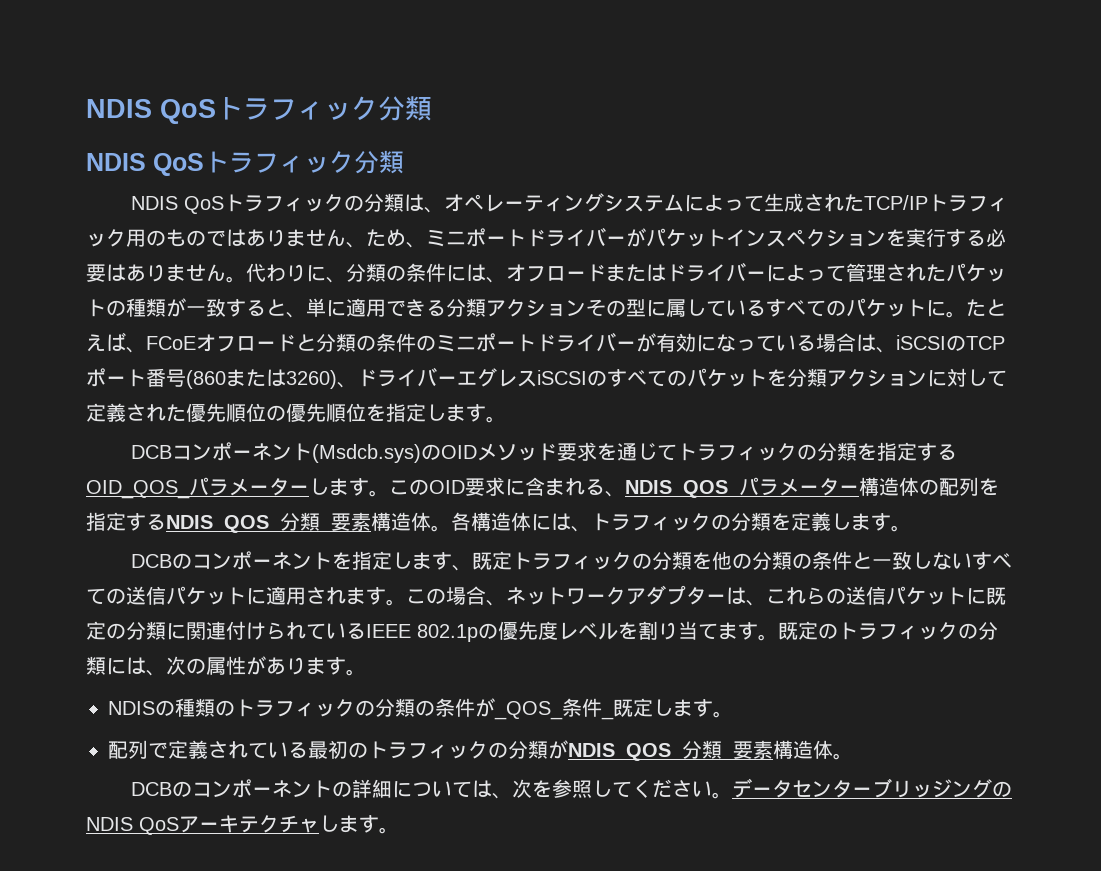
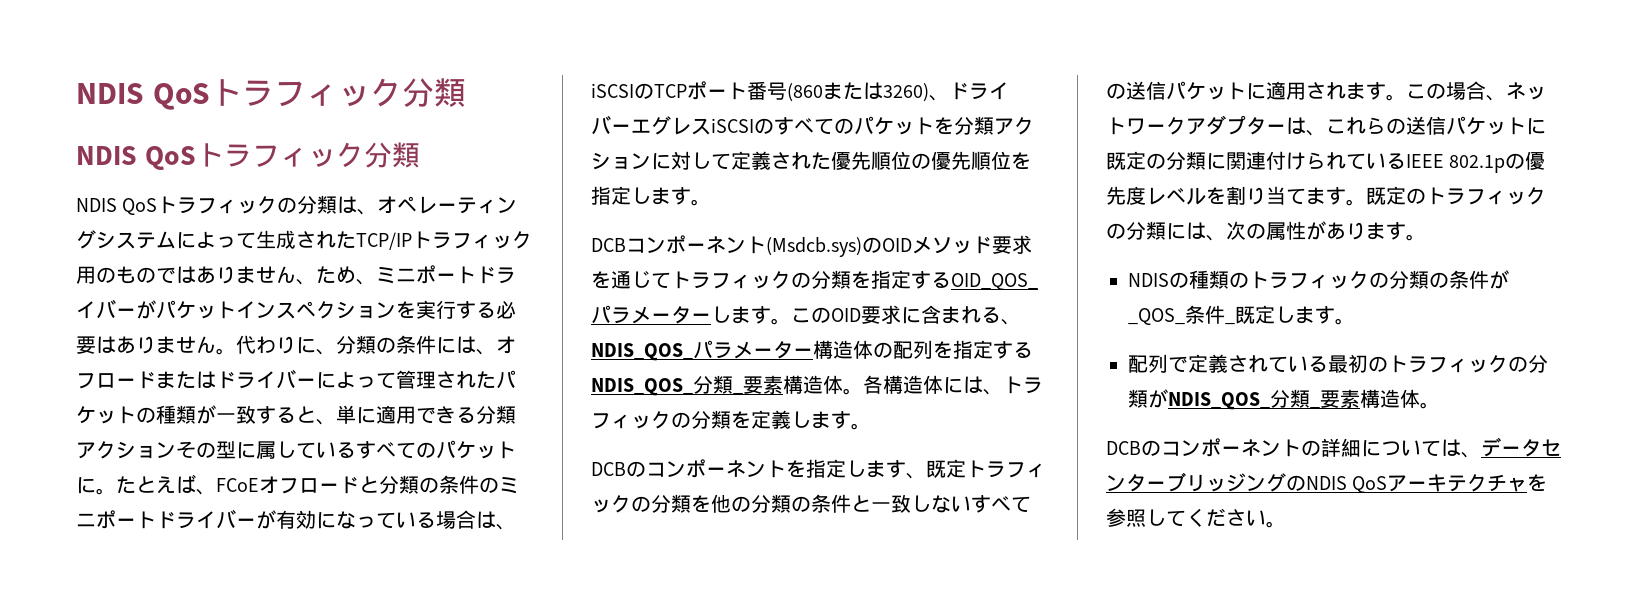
[511,779,732,799] 次を参照してください。 -> (1481, 455) none
[319,815,379,833] します -> [1527,474,1548,492] [1106,508,1266,527] を参照してください

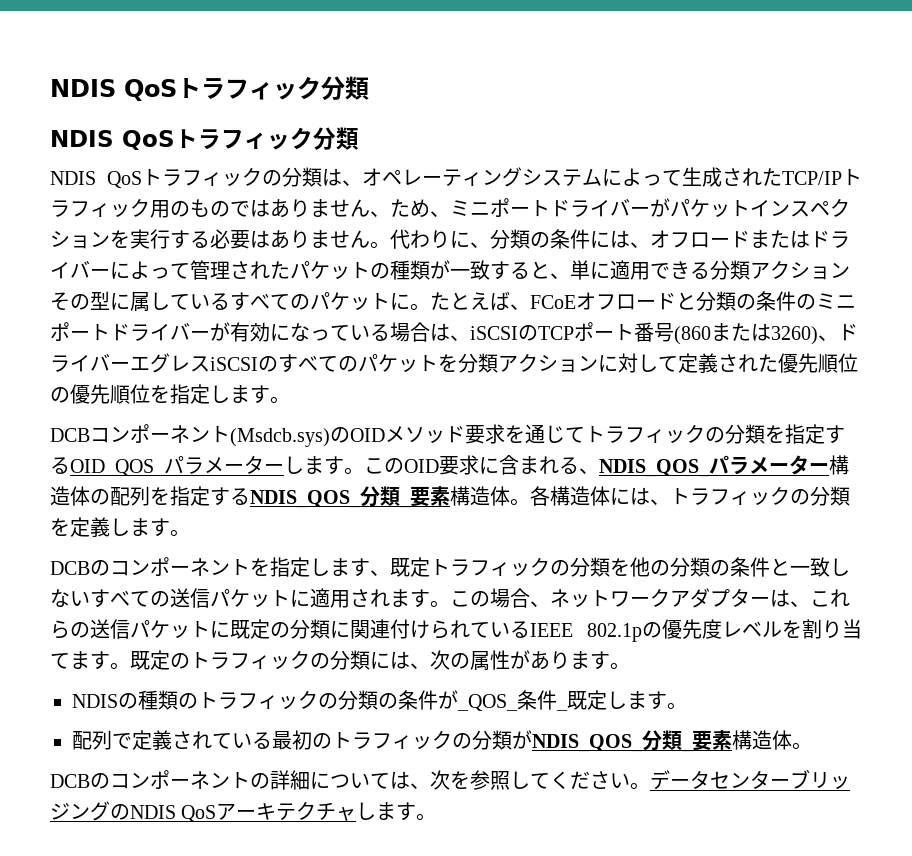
(1481, 455) none -> [430,770,650,790] 次を参照してください。
[1527,474,1548,492] [1106,508,1266,527] を参照してください -> [356,802,417,821] します

